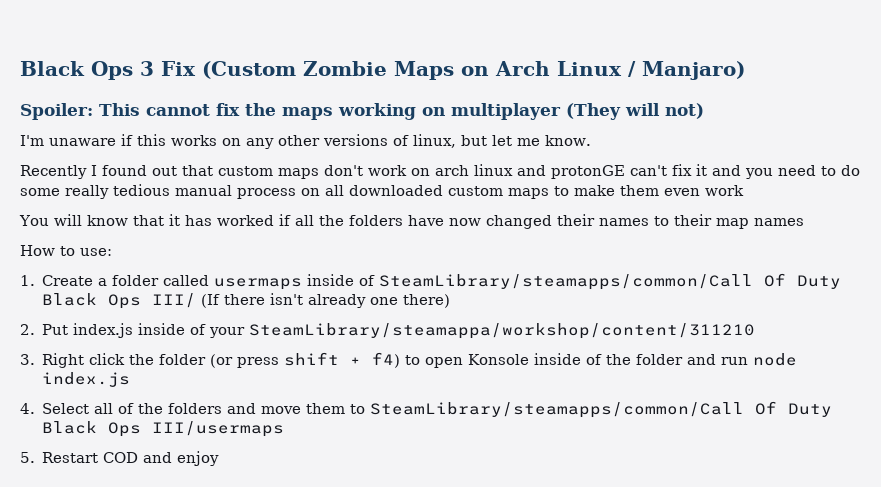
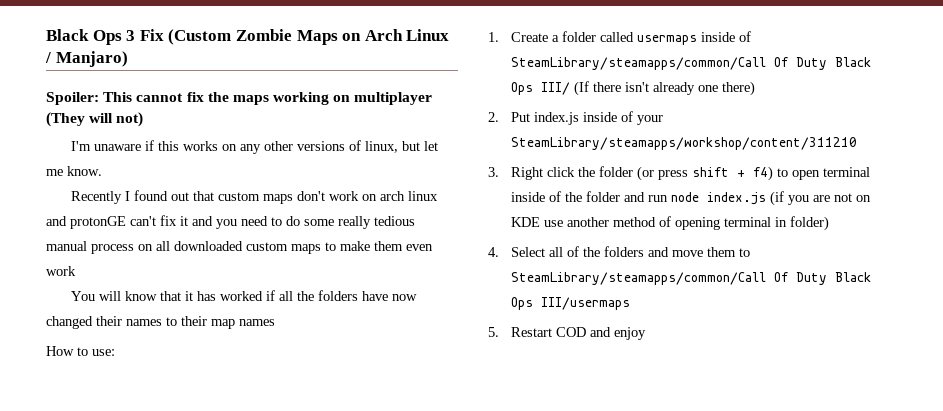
[249,323,756,339] SteamLibrary/steamappa/workshop/content/311210 -> [511,137,858,150] SteamLibrary/steamapps/workshop/content/311210
[468,354,530,365] Konsole -> [823,167,871,177] terminal
(131, 379) none -> [770,191,872,206] [511,216,830,231] (if you are not on KDE use another method of opening terminal in folder)

